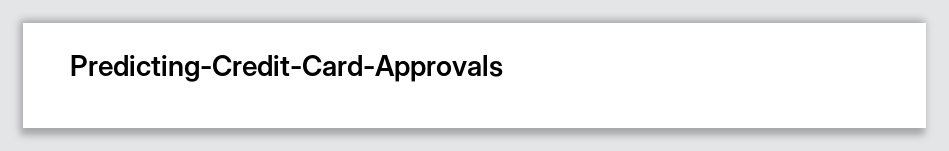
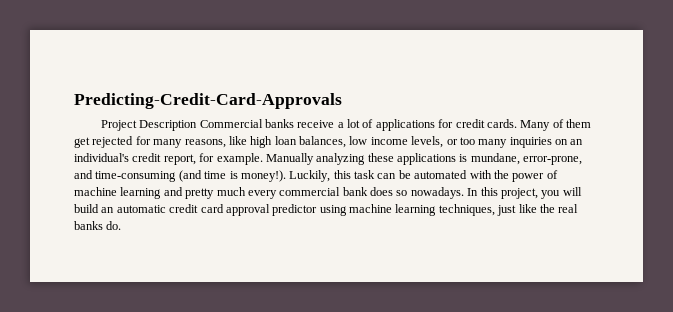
(503, 68) none -> [100,119,592,131] [74,136,584,148] [74,153,583,165] [74,170,558,182] [74,187,582,199] [74,204,579,216] [74,221,122,230] // Project Description Commercial banks receive a lot of applications for credit cards. Many of them get rejected for many reasons, like high loan balances, low income levels, or too many inquiries on an individual's credit report, for example. Manually analyzing these applications is mundane, error-prone, and time-consuming (and time is money!). Luckily, this task can be automated with the power of machine learning and pretty much every commercial bank does so nowadays. In this project, you will build an automatic credit card approval predictor using machine learning techniques, just like the real banks do.

